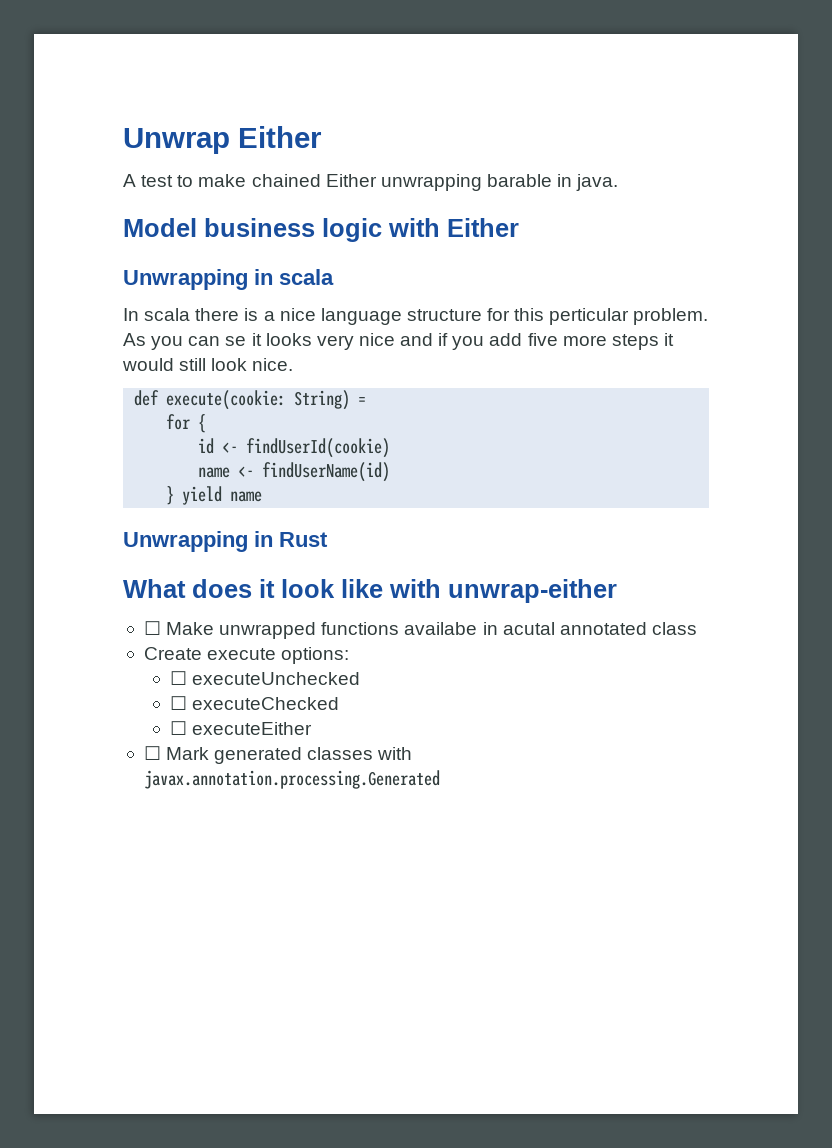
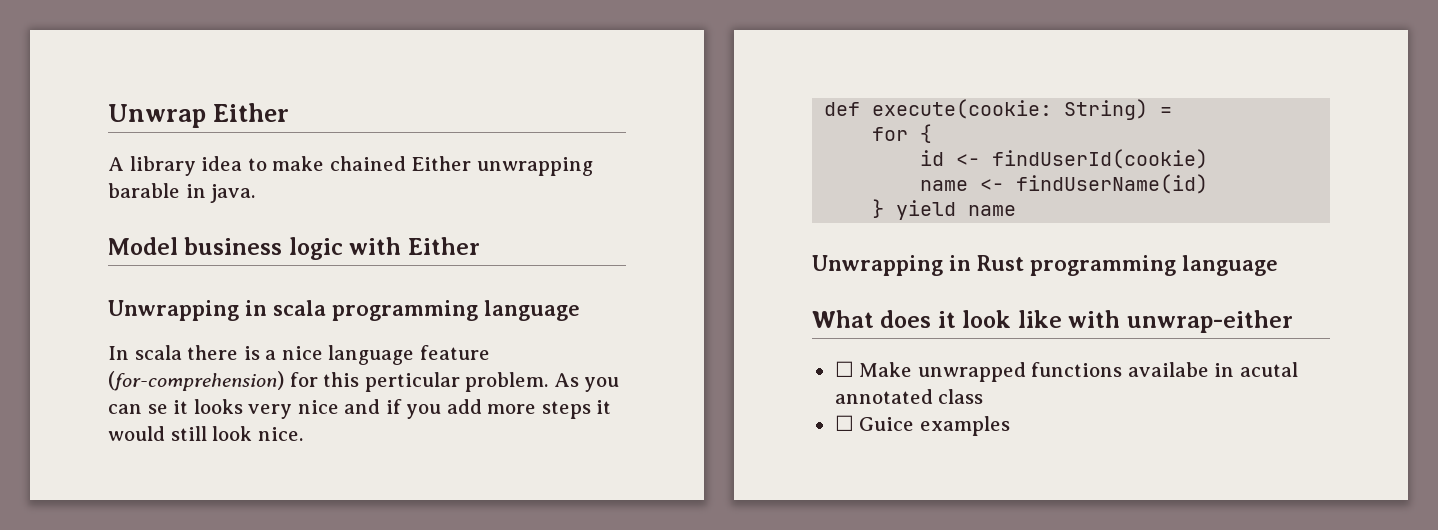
[141,175,174,187] test -> [129,156,243,176] library idea
(334, 277) none -> [332,300,580,321] programming language
[406,309,482,321] structure -> [419,345,490,360] [108,371,284,391] feature (for-comprehension)
[527,333,558,346] five -> (482, 406) none
(328, 539) none -> [1030,255,1278,276] programming language
[143,647,350,664] [170,671,361,685] [170,696,340,710] [170,721,313,735] [143,746,413,764] [143,770,440,789] Create execute options: // ☐ executeUnchecked // ☐ executeChecked // ☐ executeEither // ☐ Mark generated classes with javax.annotation.processing.Generated -> [834,415,1010,436] ☐ Guice examples

